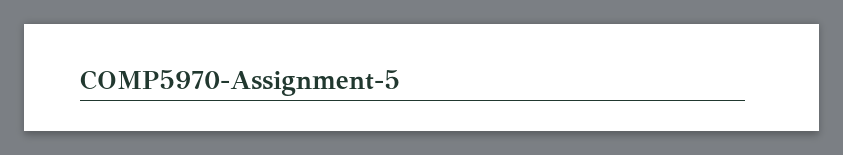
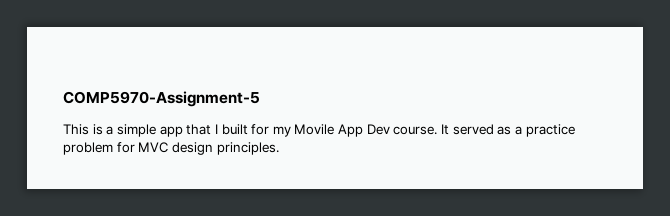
(400, 83) none -> [63,124,575,137] [63,142,279,155] // This is a simple app that I built for my Movile App Dev course. It served as a practice problem for MVC design principles.

